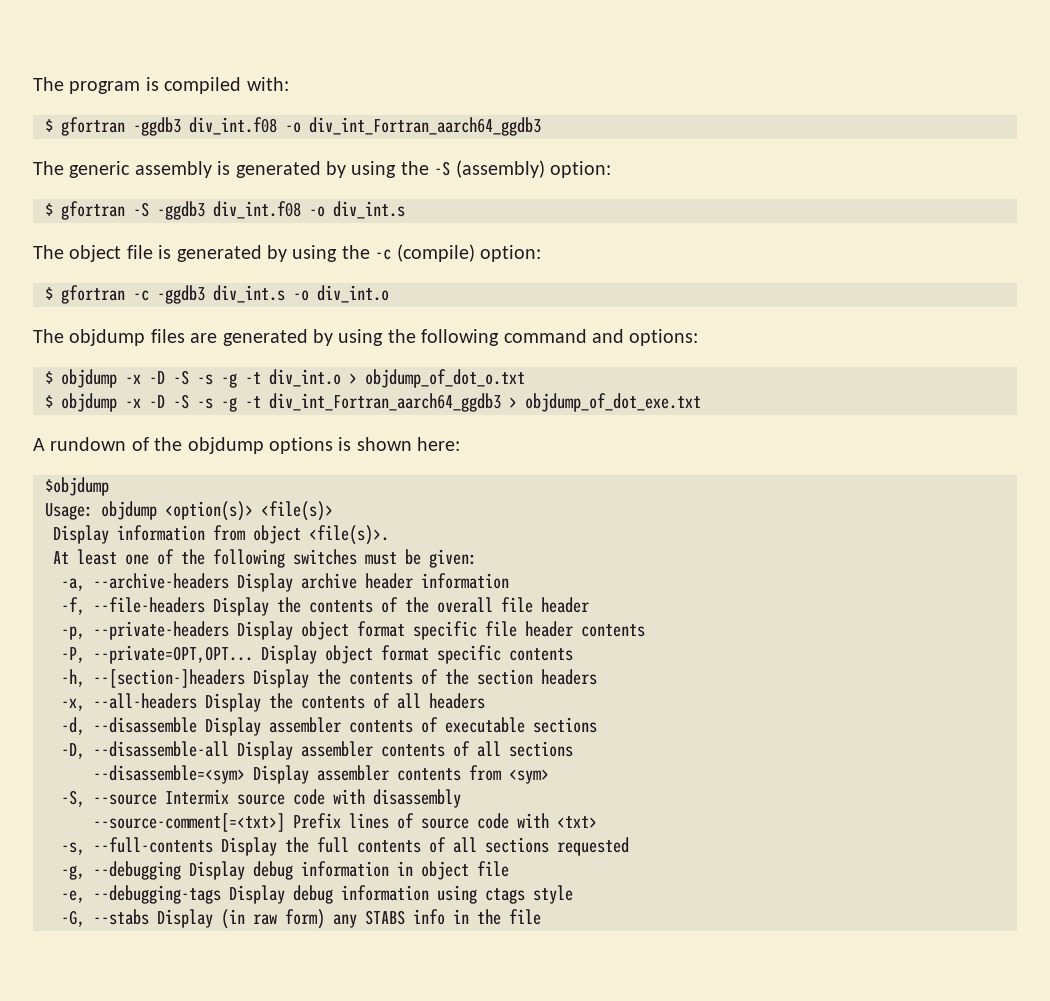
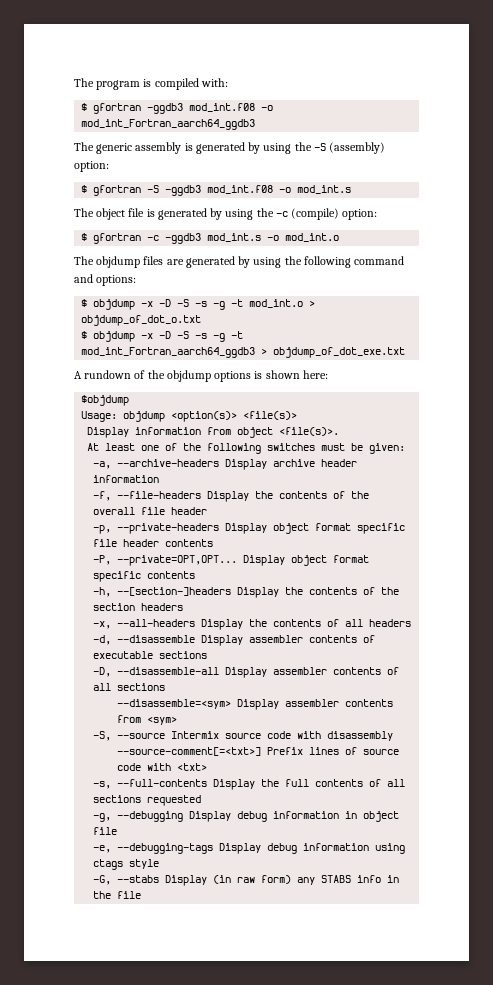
[189,117,541,136] div_int.f08 -o div_int_Fortran_aarch64_ggdb3 -> [189,103,274,112] [81,119,256,130] mod_int.f08 -o mod_int_Fortran_aarch64_ggdb3
[213,201,405,219] div_int.f08 -o div_int.s -> [207,185,352,194] mod_int.f08 -o mod_int.s
[213,285,389,303] div_int.s -o div_int.o -> [207,233,340,242] mod_int.s -o mod_int.o
[269,369,341,387] div_int.o -> [249,299,304,308] mod_int.o
[269,393,501,412] div_int_Fortran_aarch64_ggdb3 -> [81,347,256,358] mod_int_Fortran_aarch64_ggdb3

